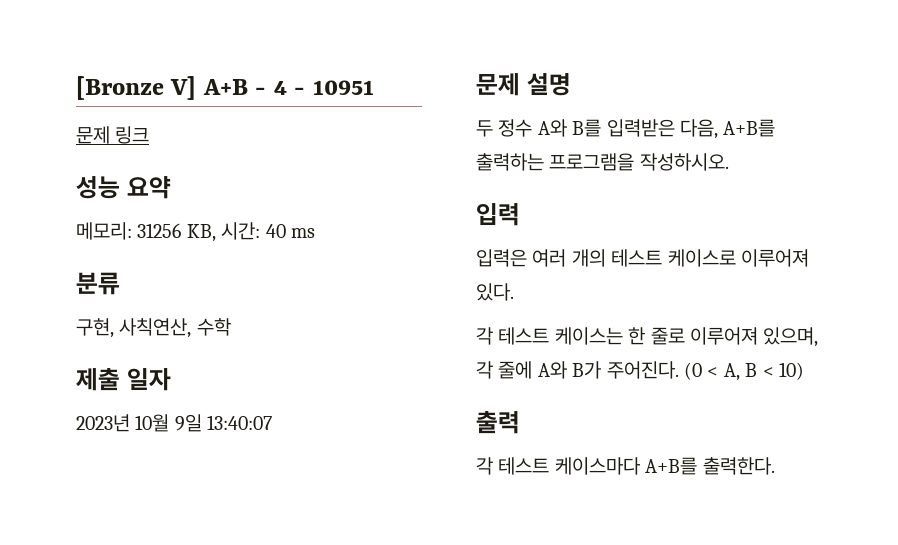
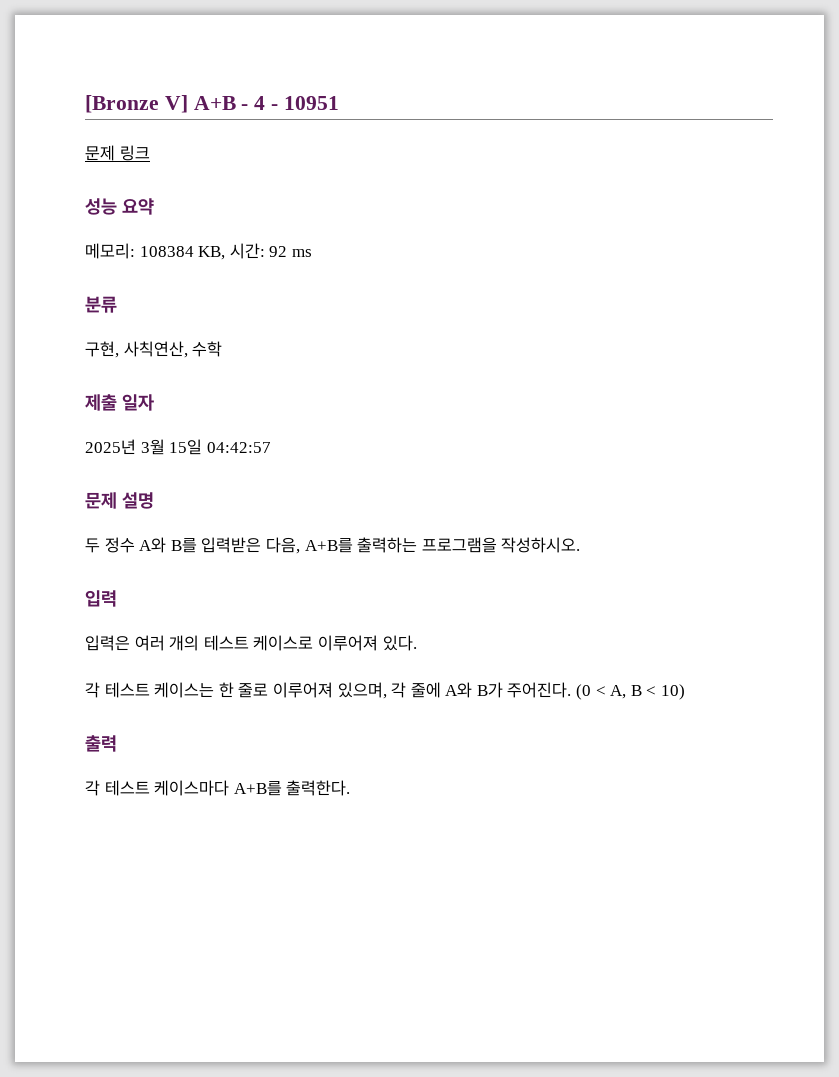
[137,223,182,238] 31256 -> [139,246,194,257] 108384
[265,224,286,238] 40 -> [269,246,288,257] 92
[76,414,273,432] 2023년 10월 9일 13:40:07 -> [85,439,271,455] 2025년 3월 15일 04:42:57

